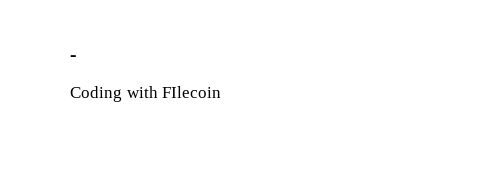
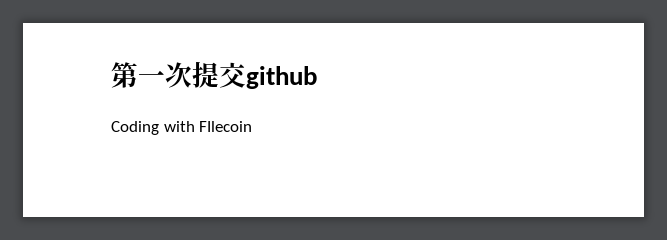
[70,55,77,61] - -> [111,61,317,89] 第一次提交github

